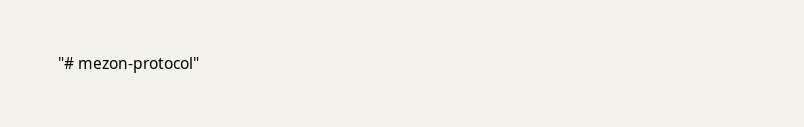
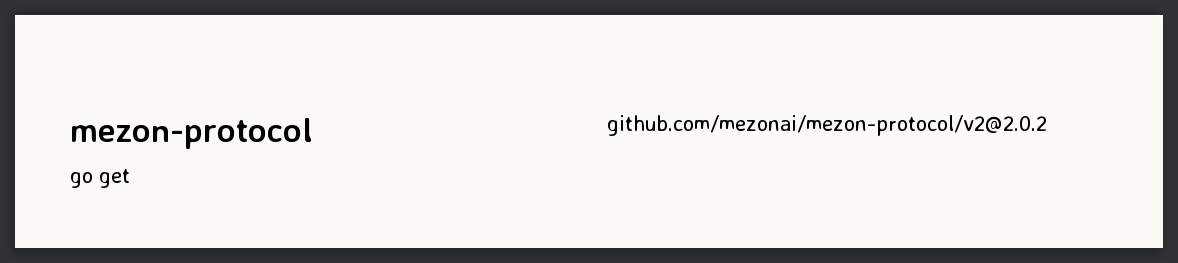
[58,57,200,73] "# mezon-protocol" -> [70,118,313,149] [70,169,130,188] [607,115,1047,136] mezon-protocol // go get github.com/mezonai/mezon-protocol/v2@2.0.2

